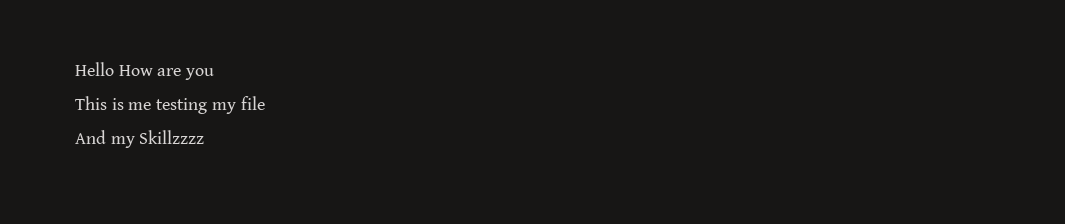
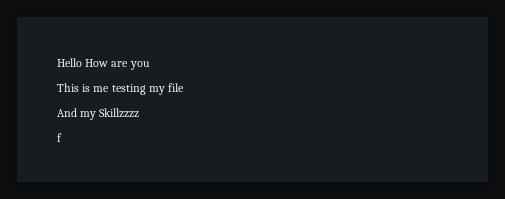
(205, 137) none -> [57,133,62,142] // f

